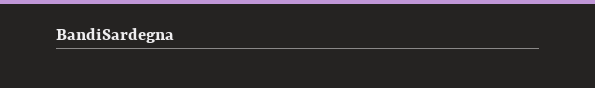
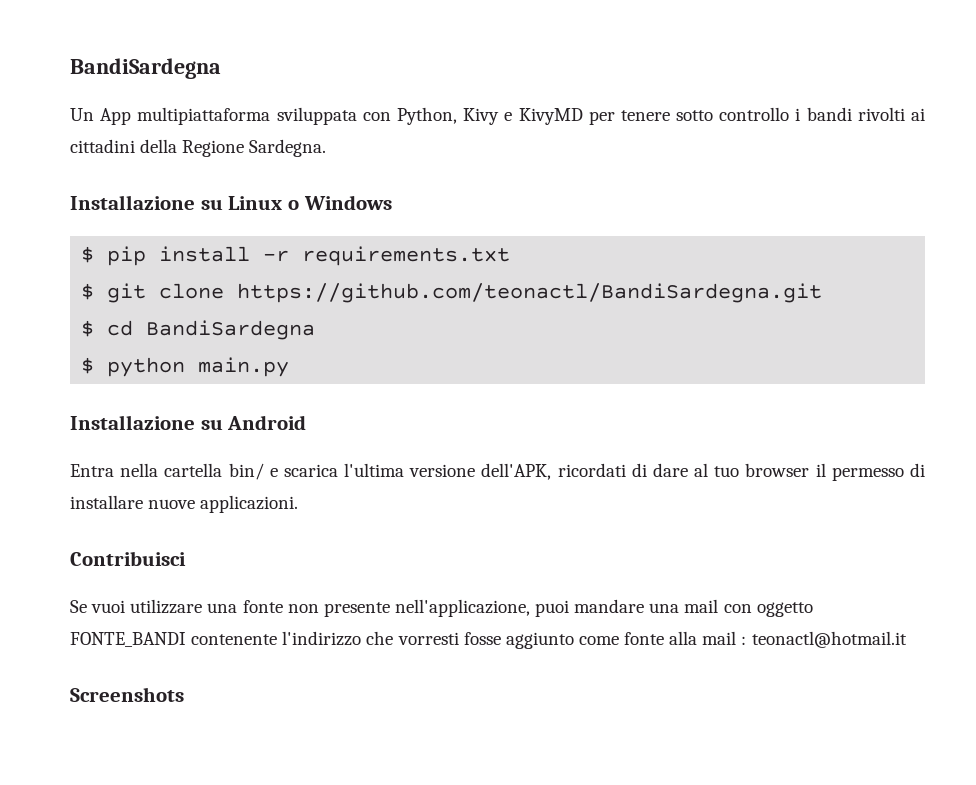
[56,28,174,43] BandiSardegna -> [70,58,221,79] [70,107,925,125] [70,139,327,157] [70,195,392,210] [81,246,511,266] [81,283,823,303] [81,320,316,340] [81,357,290,377] [70,415,307,430] [70,463,925,481] [70,495,299,513] [70,551,186,566] [70,599,813,617] [70,631,907,649] [70,687,184,702] BandiSardegna // Un App multipiattaforma sviluppata con Python, Kivy e KivyMD per tenere sotto controllo i bandi rivolti ai cittadini della Regione Sardegna. // Installazione su Linux o Windows // $ pip install -r requirements.txt // $ git clone https://github.com/teonactl/BandiSardegna.git // $ cd BandiSardegna // $ python main.py // Installazione su Android // Entra nella cartella bin/ e scarica l'ultima versione dell'APK, ricordati di dare al tuo browser il permesso di installare nuove applicazioni. // Contribuisci // Se vuoi utilizzare una fonte non presente nell'applicazione, puoi mandare una mail con oggetto FONTE_BANDI contenente l'indirizzo che vorresti fosse aggiunto come fonte alla mail : teonactl@hotmail.it // Screenshots

